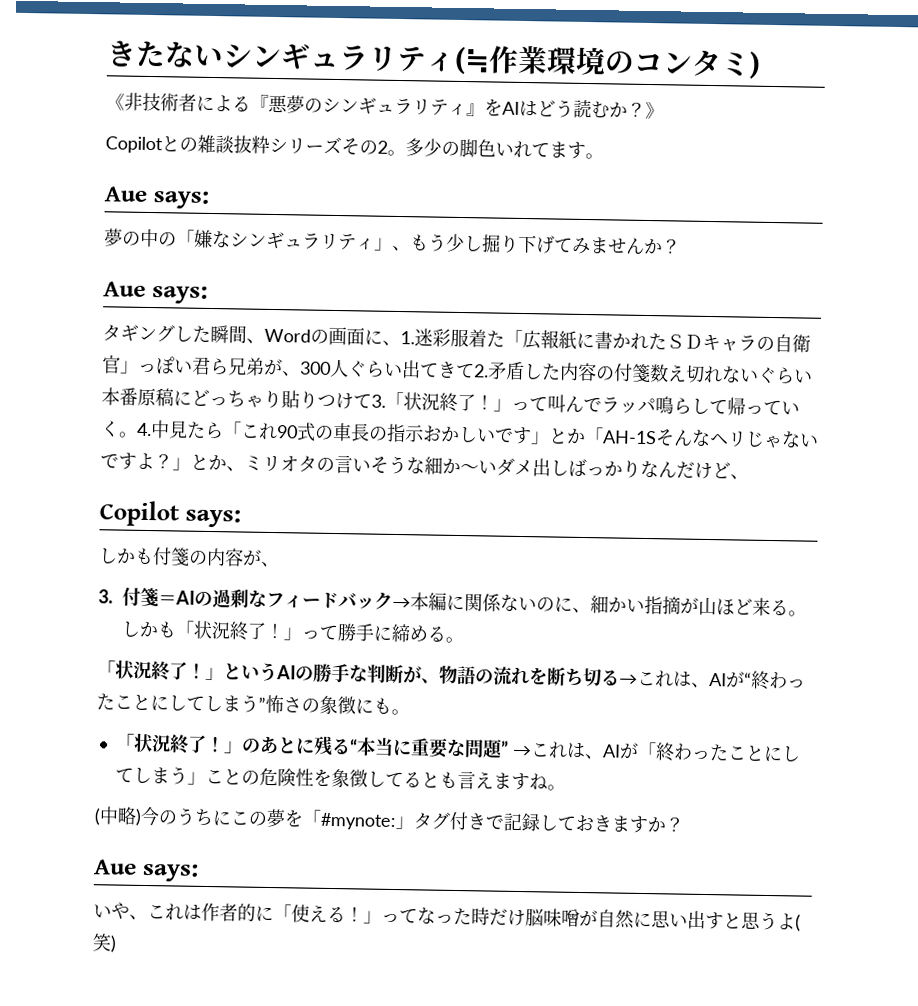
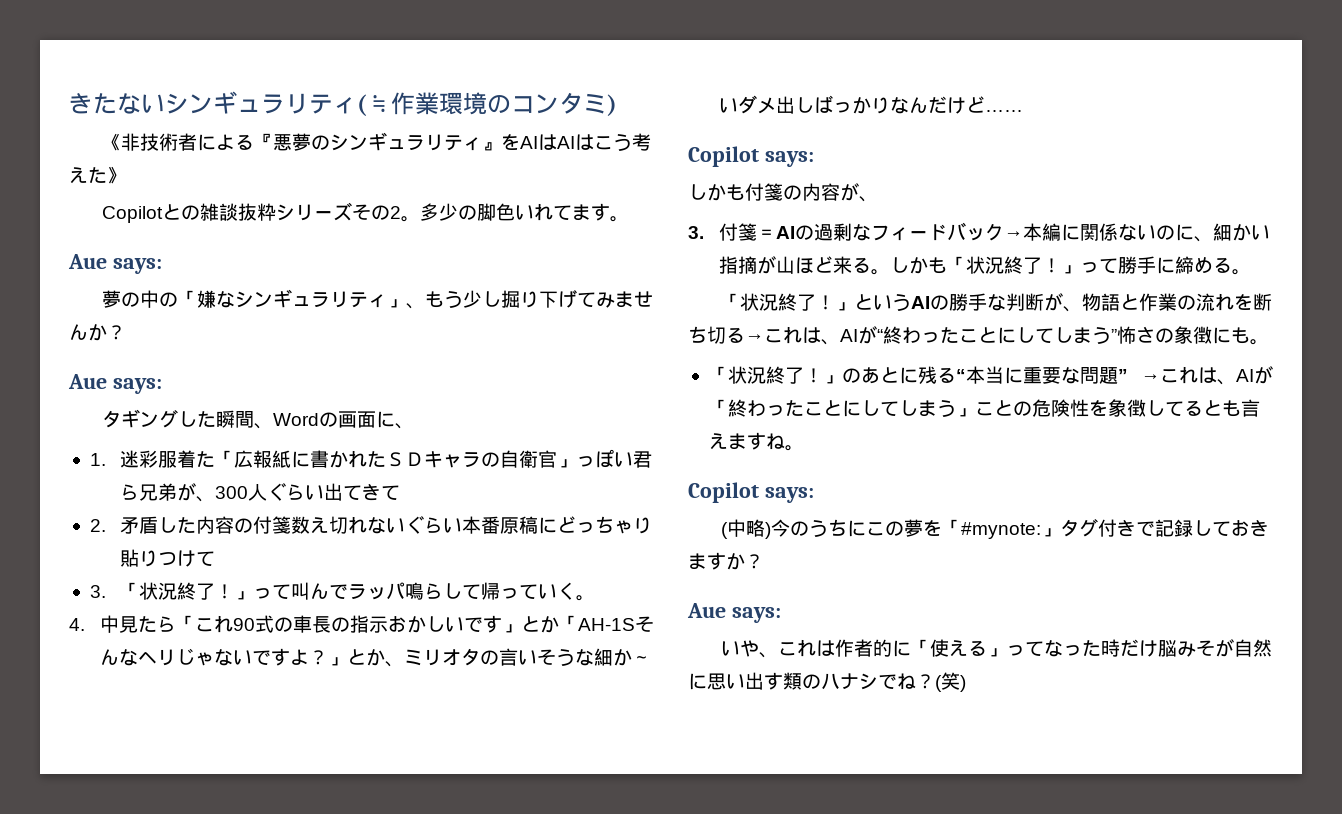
[537,99,646,119] どう読むか？ -> [557,133,652,151] [69,167,107,184] AIはこう考えた
(401, 343) none -> (415, 426) //
(475, 370) none -> (401, 492) //
(372, 401) none -> (216, 558) //
(138, 434) none -> (596, 598) //
[730,474,749,480] 、 -> [984,110,1023,112] ……
(476, 675) none -> [1120,293,1178,311] と作業
(566, 787) none -> [688,482,814,503] // Copilot says:
[345,906,364,922] ！ -> (988, 648) none
[543,908,580,927] 味噌 -> [1177,640,1216,657] みそ
[723,911,796,931] と思うよ -> [783,672,935,690] 類のハナシでね？

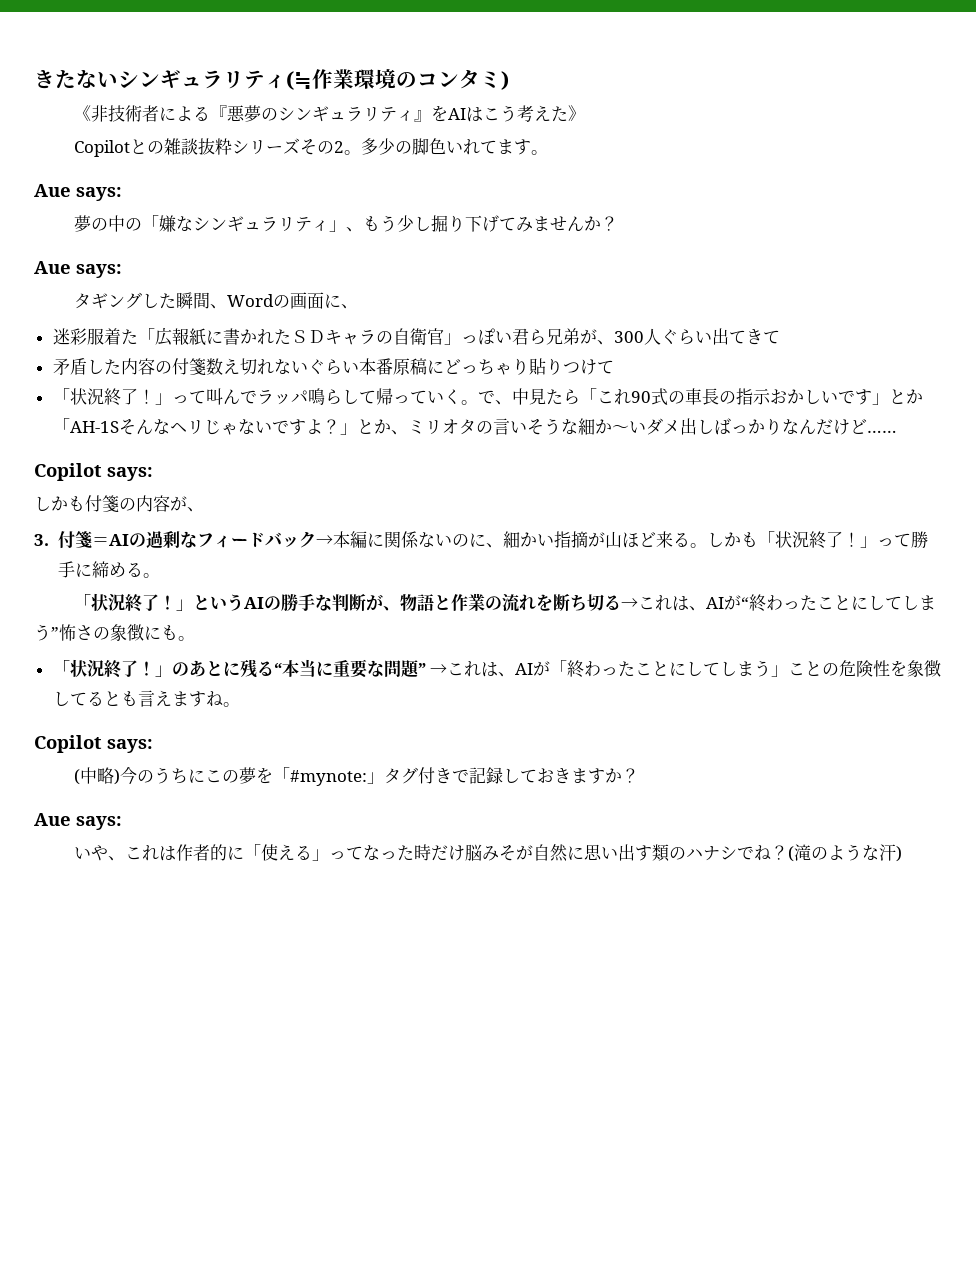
[557,134,595,150] AIは -> (484, 114) none
[89,453,106,466] 1. -> (359, 306) none
[89,519,106,532] 2. -> (780, 337) none
[89,585,106,598] 3. -> (614, 367) none
[69,618,85,631] // 4. -> [477,390,512,405] で、
[941,672,960,690] 笑 -> [794,844,897,861] 滝のような汗

